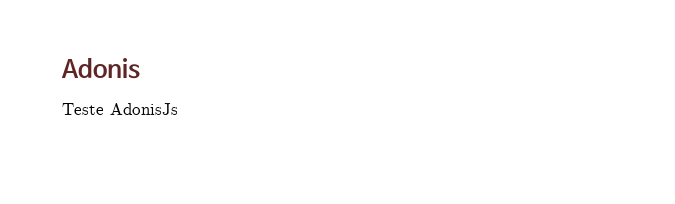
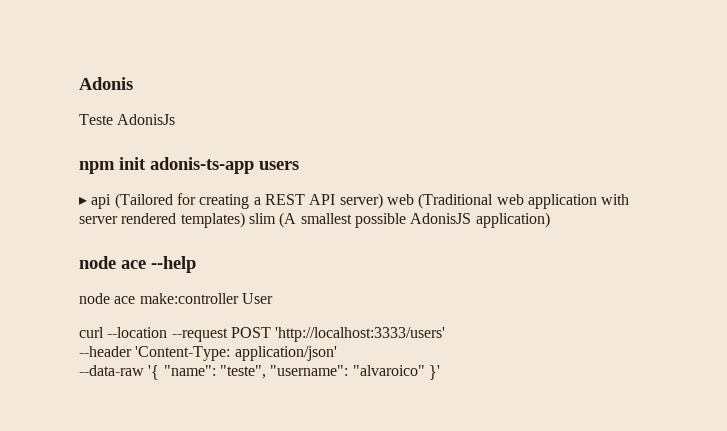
(178, 109) none -> [79,157,299,174] [79,193,630,209] [79,212,550,228] [79,256,196,273] [79,293,273,304] [79,327,446,342] [79,346,337,361] [79,365,440,380] // npm init adonis-ts-app users // ▸ api (Tailored for creating a REST API server) web (Traditional web application with server rendered templates) slim (A smallest possible AdonisJS application) // node ace --help // node ace make:controller User // curl --location --request POST 'http://localhost:3333/users' // --header 'Content-Type: application/json' // --data-raw '{ "name": "teste", "username": "alvaroico" }'

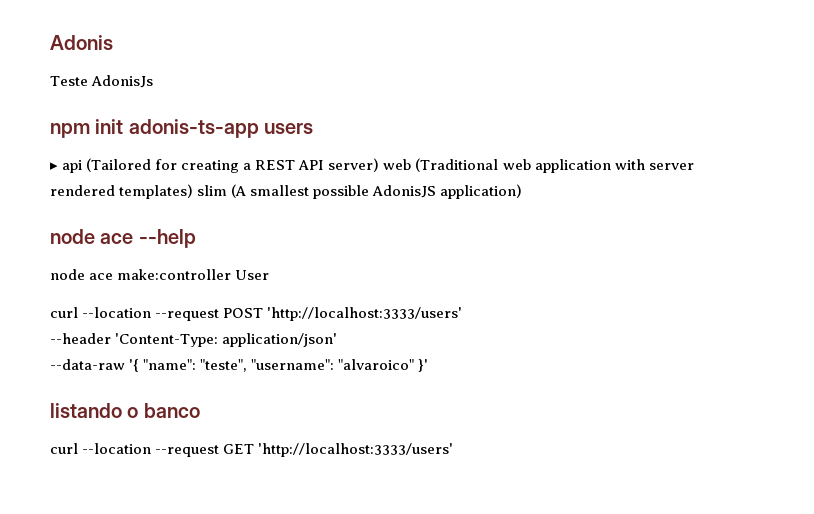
(440, 372) none -> [50,403,200,418] [50,443,454,457] // listando o banco // curl --location --request GET 'http://localhost:3333/users'

